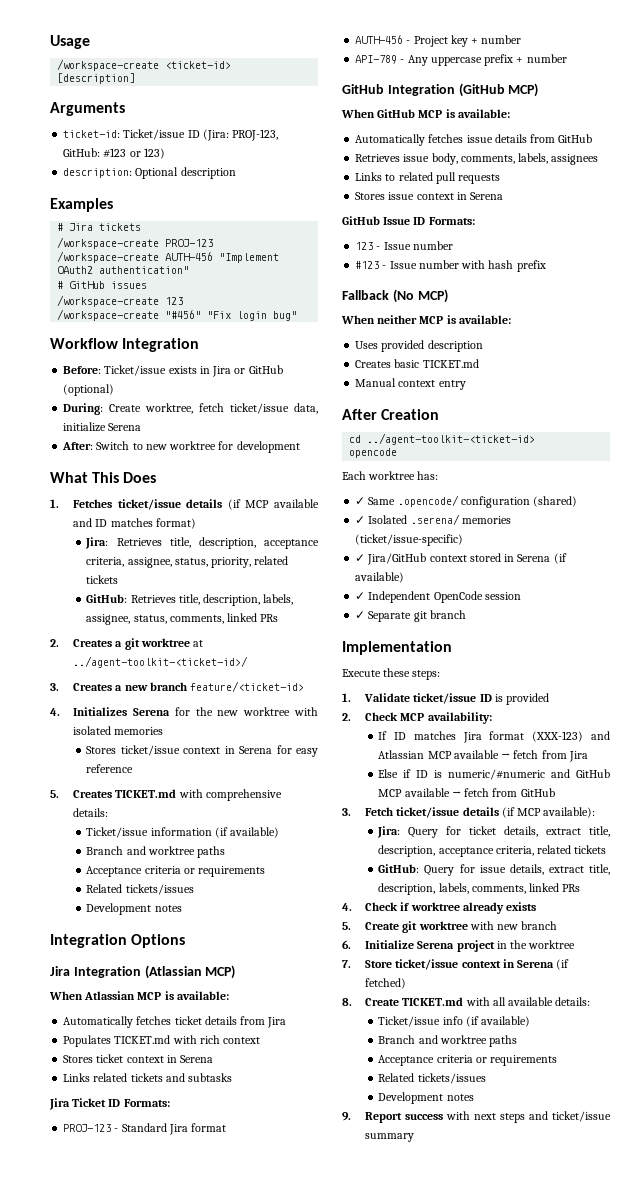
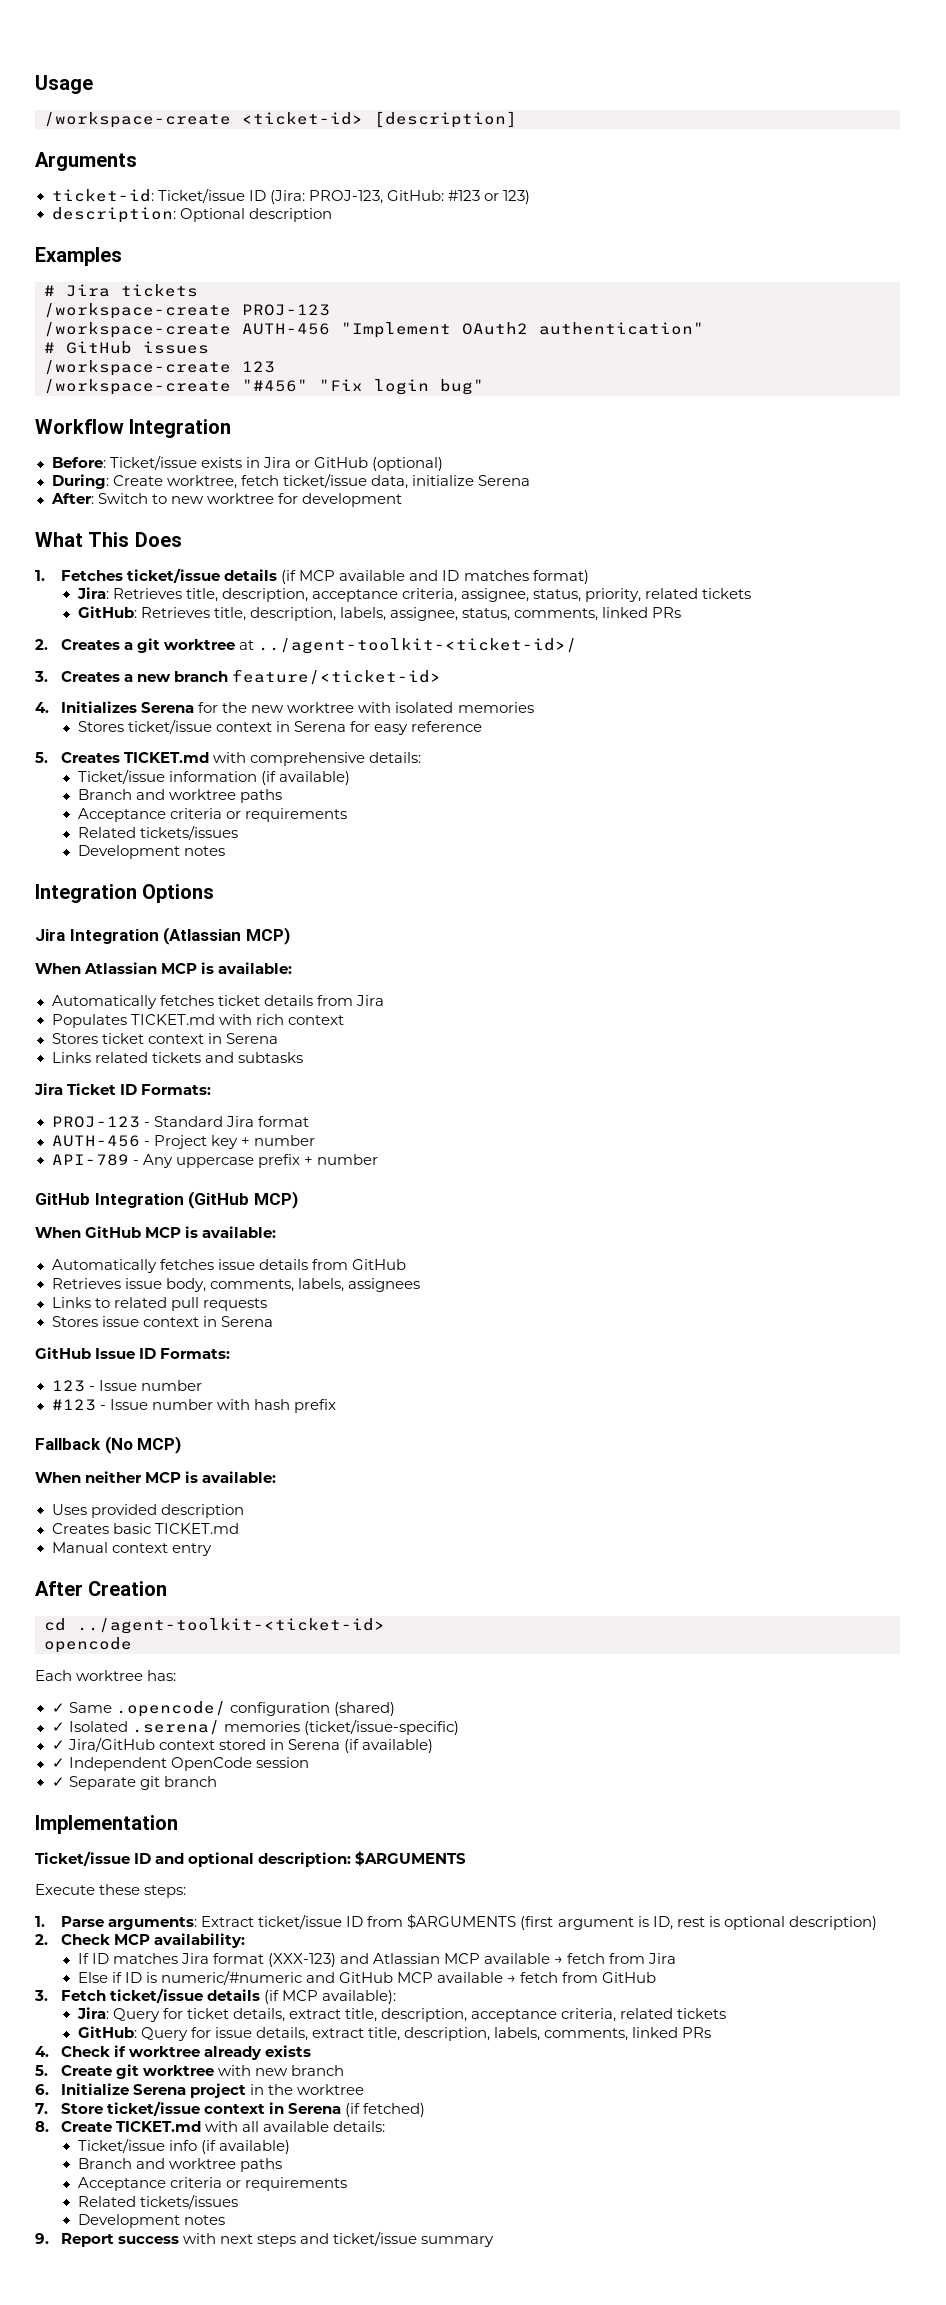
[342,668,441,680] [342,693,550,705] Execute these steps: // 1. Validate ticket/issue ID is provided -> [35,1851,467,1867] [35,1884,187,1898] [35,1914,877,1930] Ticket/issue ID and optional description: $ARGUMENTS // Execute these steps: // 1. Parse arguments: Extract ticket/issue ID from $ARGUMENTS (first argument is ID, rest is optional description)

